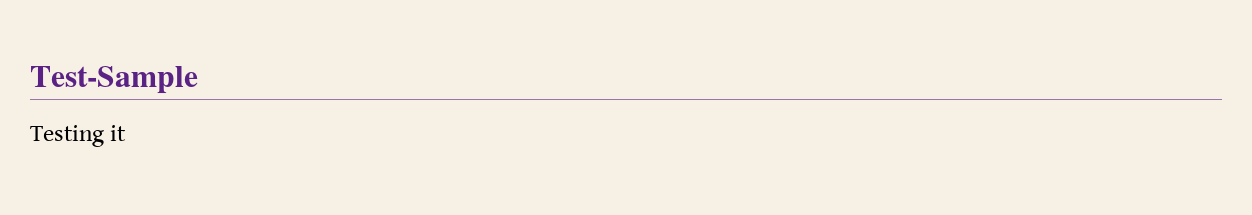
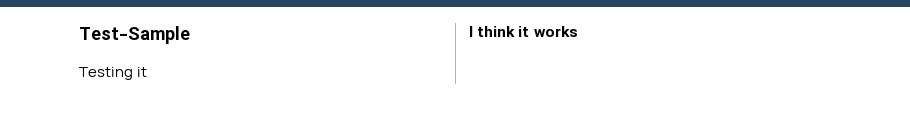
(127, 133) none -> [469,26,578,37] // I think it works

